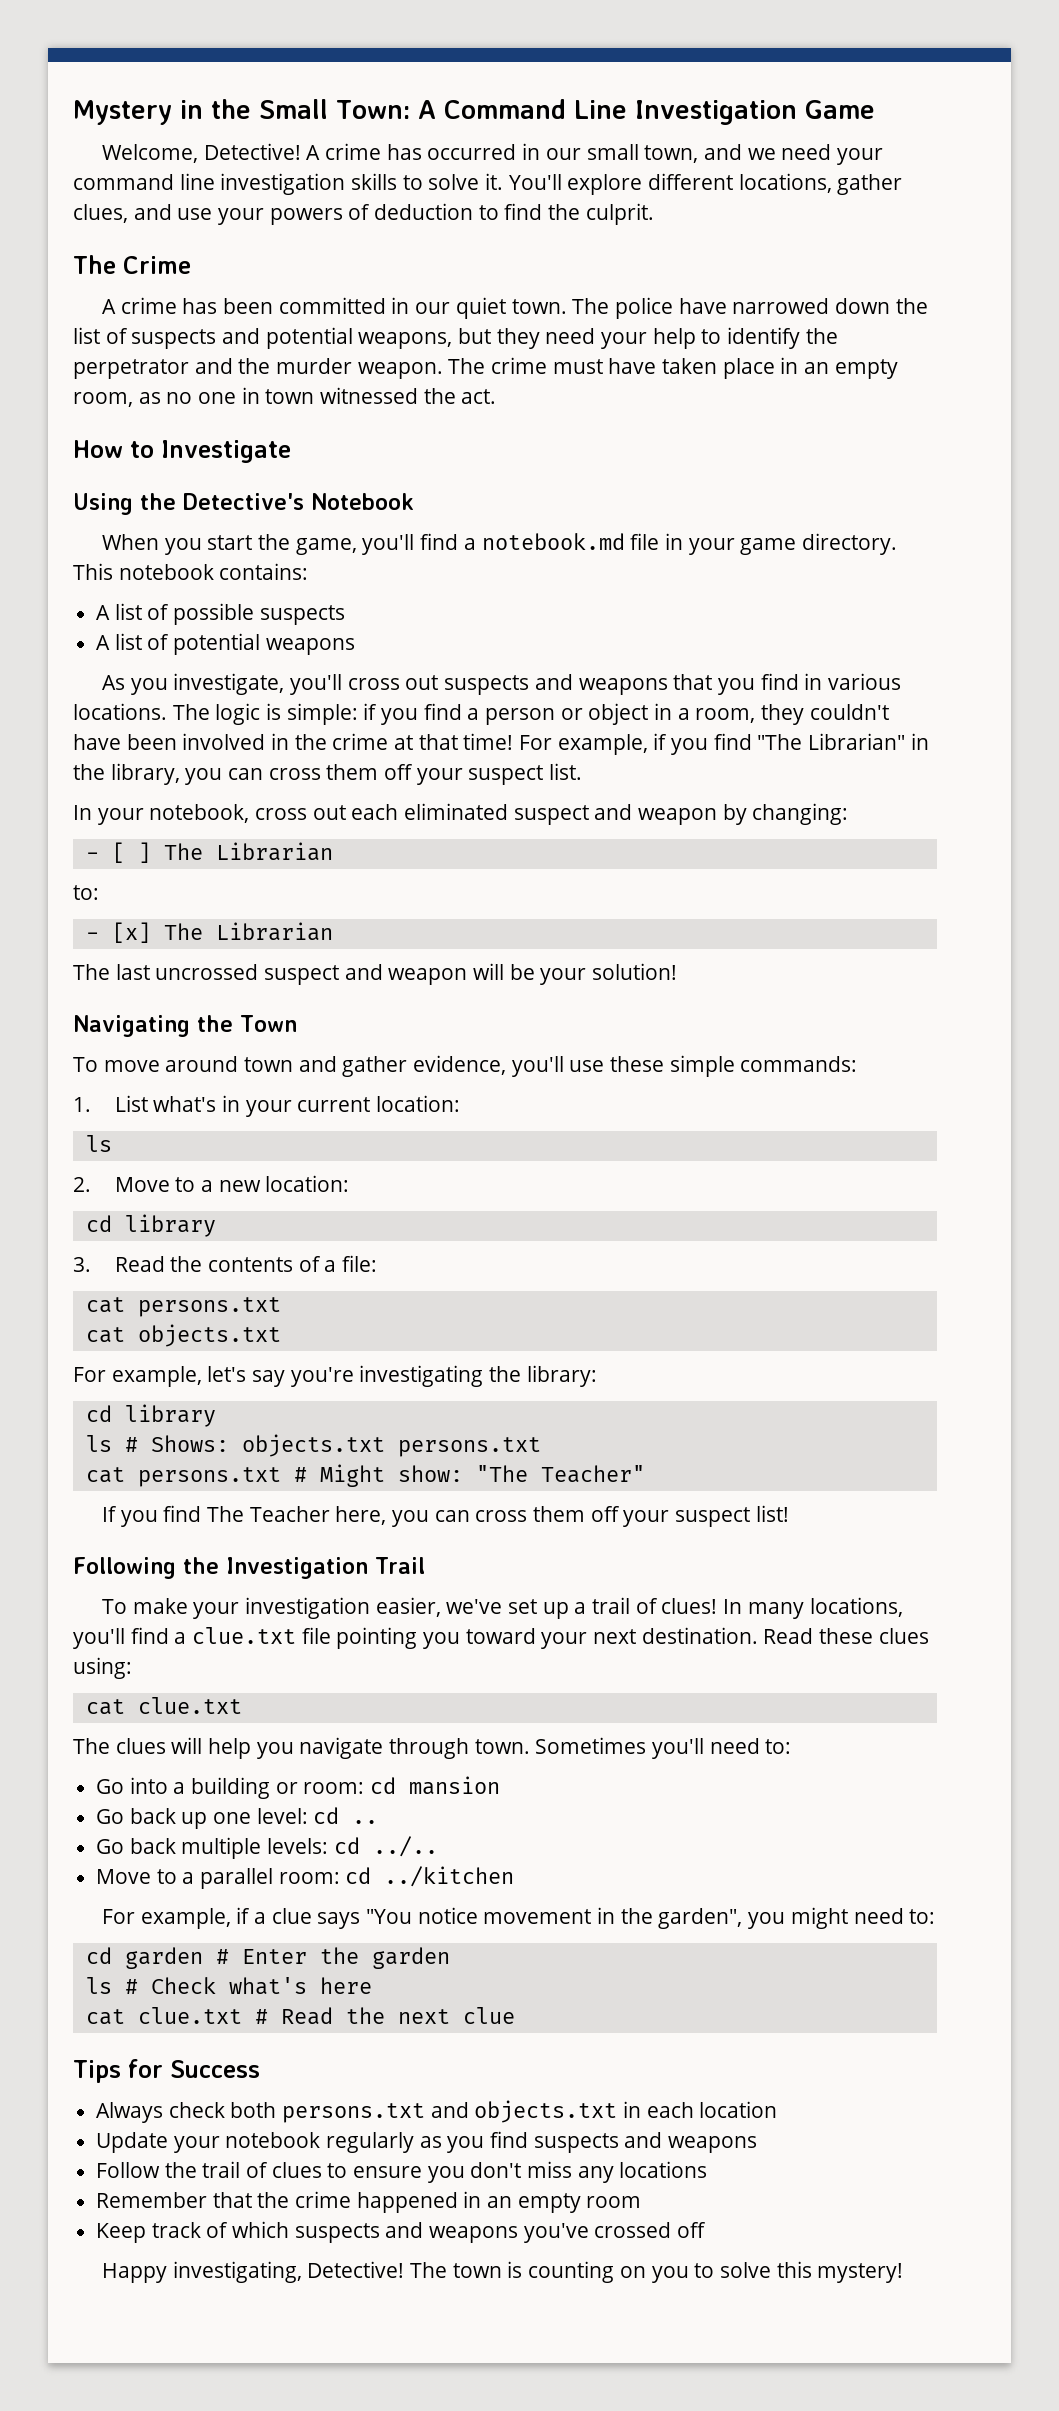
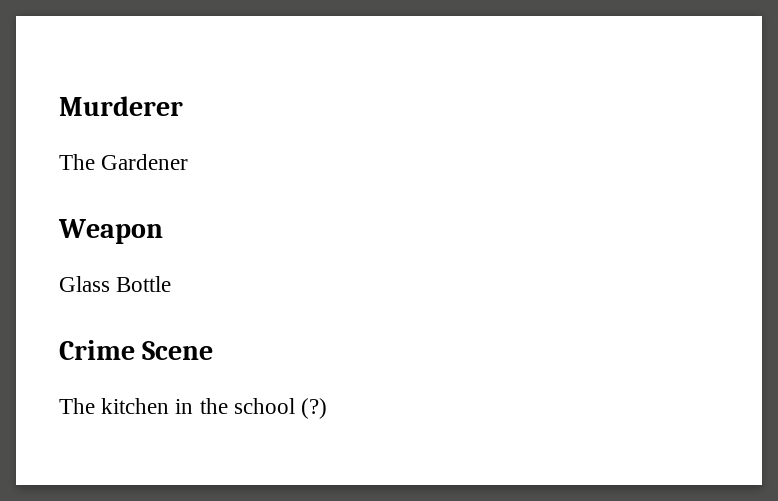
[73,99,875,125] [102,143,883,165] [73,173,903,195] [73,203,654,225] [73,255,191,274] [102,297,928,319] [73,327,838,349] [73,357,898,379] [73,387,497,407] [73,440,291,463] [73,493,414,515] [102,533,897,555] [73,563,309,580] [96,603,345,625] [96,633,355,655] [102,673,901,695] [73,703,889,725] [73,733,929,755] [73,763,583,785] [73,803,849,825] [85,842,333,863] [73,885,99,900] [85,922,333,943] [73,963,678,985] [73,1015,297,1037] [73,1055,858,1077] [73,1095,460,1117] [85,1135,112,1152] [73,1175,350,1192] [85,1214,216,1237] [73,1255,377,1272] [85,1297,281,1317] [85,1324,281,1347] [73,1365,597,1387] [85,1404,216,1427] [85,1434,541,1457] [85,1464,645,1487] [102,1505,789,1527] [73,1557,425,1579] [102,1597,903,1619] [73,1627,929,1649] [73,1657,132,1679] [85,1697,242,1715] [73,1737,792,1759] [96,1776,501,1799] [96,1807,379,1829] [96,1836,438,1859] [96,1866,515,1889] [102,1907,936,1929] [85,1947,450,1969] [85,1977,372,1995] [85,2007,515,2025] [73,2059,260,2083] [96,2100,778,2123] [96,2131,758,2153] [96,2161,708,2183] [96,2191,642,2213] [96,2221,707,2243] [102,2261,904,2283] Mystery in the Small Town: A Command Line Investigation Game // Welcome, Detective! A crime has occurred in our small town, and we need your command line investigation skills to solve it. You'll explore different locations, gather clues, and use your powers of deduction to find the culprit. // The Crime // A crime has been committed in our quiet town. The police have narrowed down the list of suspects and potential weapons, but they need your help to identify the perpetrator and the murder weapon. The crime must have taken place in an empty room, as no one in town witnessed the act. // How to Investigate // Using the Detective's Notebook // When you start the game, you'll find a notebook.md file in your game directory. This notebook contains: // A list of possible suspects // A list of potential weapons // As you investigate, you'll cross out suspects and weapons that you find in various locations. The logic is simple: if you find a person or object in a room, they couldn't have been involved in the crime at that time! For example, if you find "The Librarian" in the library, you can cross them off your suspect list. // In your notebook, cross out each eliminated suspect and weapon by changing: // - [ ] The Librarian // to: // - [x] The Librarian // The last uncrossed suspect and weapon will be your solution! // Navigating the Town // To move around town and gather evidence, you'll use these simple commands: // 1. List what's in your current location: // ls // 2. Move to a new location: // cd library // 3. Read the contents of a file: // cat persons.txt // cat objects.txt // For example, let's say you're investigating the library: // cd library // ls # Shows: objects.txt persons.txt // cat persons.txt # Might show: "The Teacher" // If you find The Teacher here, you can cross them off your suspect list! // Following the Investigation Trail // To make your investigation easier, we've set up a trail of clues! In many locations, you'll find a clue.txt file pointing you toward your next destination. Read these clues using: // cat clue.txt // The clues will help you navigate through town. Sometimes you'll need to: // Go into a building or room: cd mansion // Go back up one level: cd .. // Go back multiple levels: cd ../.. // Move to a parallel room: cd ../kitchen // For example, if a clue says "You notice movement in the garden", you might need to: // cd garden # Enter the garden // ls # Check what's here // cat clue.txt # Read the next clue // Tips for Success // Always check both persons.txt and objects.txt in each location // Update your notebook regularly as you find suspects and weapons // Follow the trail of clues to ensure you don't miss any locations // Remember that the crime happened in an empty room // Keep track of which suspects and weapons you've crossed off // Happy investigating, Detective! The town is counting on you to solve this mystery! -> [59,96,183,116] [59,154,189,170] [58,219,163,244] [59,276,172,292] [59,340,214,360] [59,398,328,419] Murderer // The Gardener // Weapon // Glass Bottle // Crime Scene // The kitchen in the school (?)

